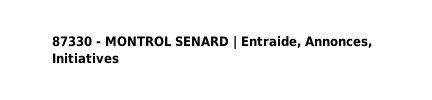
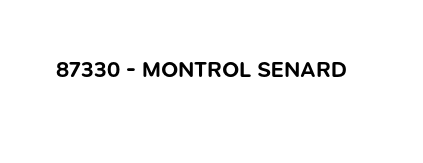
[233,36,372,50] [52,53,119,64] | Entraide, Annonces, Initiatives -> (347, 69) none

